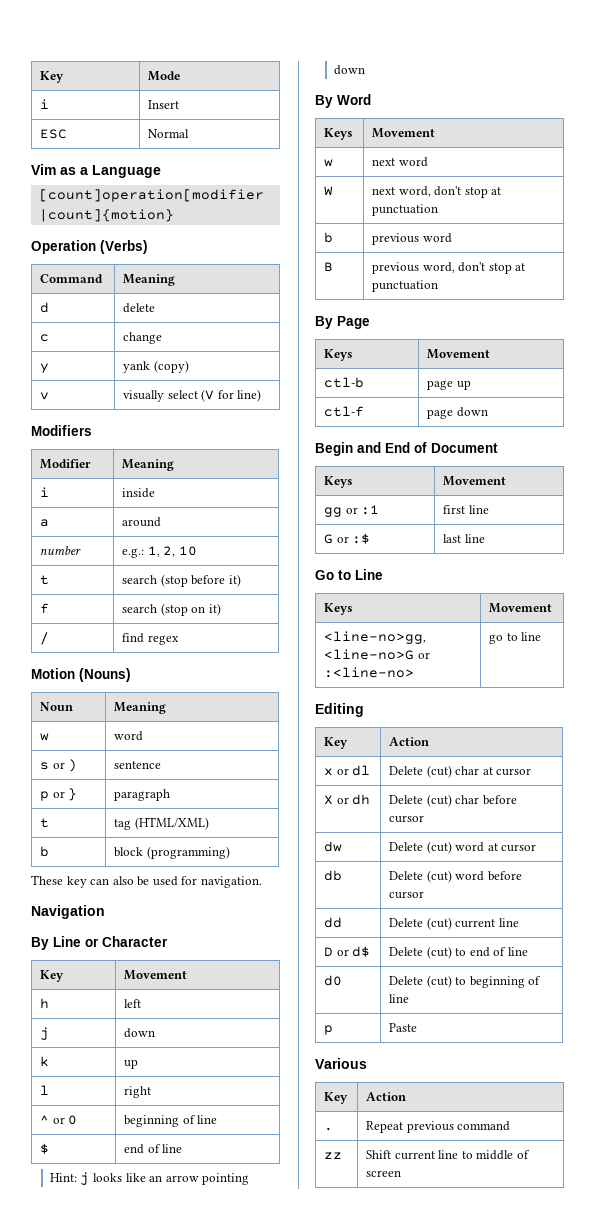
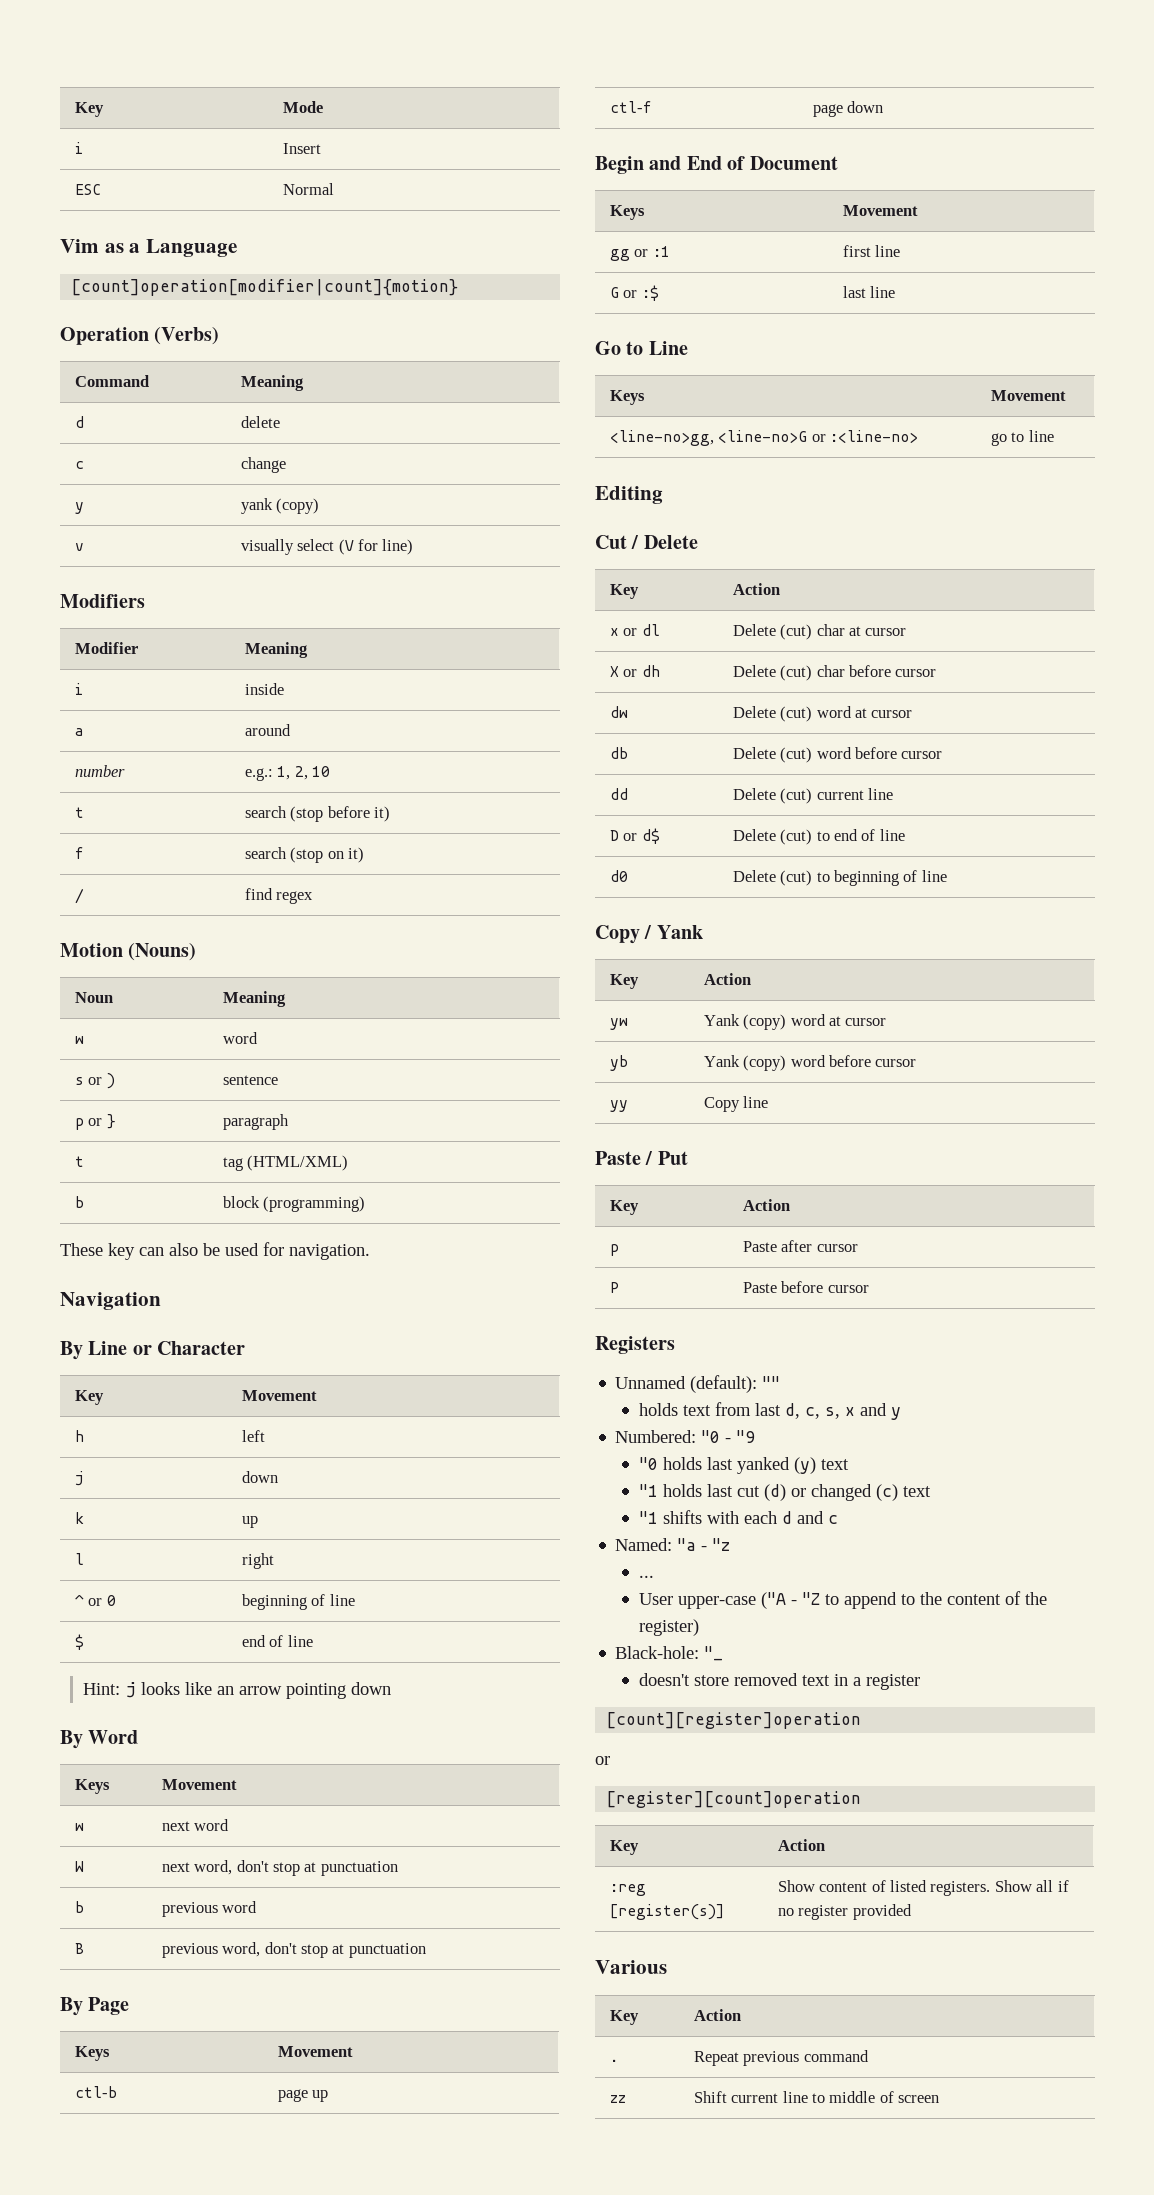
(364, 710) none -> [595,535,698,549] // Cut / Delete
[324,1025,334,1035] [389,1023,418,1032] // p | Paste -> [595,925,703,944] [609,974,639,989] [703,973,751,985] [609,1018,628,1030] [703,1014,887,1030] [609,1055,628,1071] [703,1055,917,1071] [609,1100,628,1112] [703,1096,769,1112] [595,1151,688,1165] [609,1200,639,1215] [742,1199,790,1211] [609,1244,619,1256] [742,1240,858,1252] [609,1282,619,1293] [742,1281,869,1293] [595,1336,675,1354] [615,1375,781,1393] [638,1402,901,1420] [615,1430,756,1443] [638,1457,849,1474] [638,1484,931,1501] [638,1510,838,1524] [615,1538,731,1551] [638,1575,654,1578] [638,1591,1047,1609] [638,1619,699,1636] [615,1646,724,1661] [638,1673,920,1690] [606,1712,862,1729] [595,1756,610,1765] [606,1791,862,1808] [609,1840,639,1855] [777,1839,825,1851] [609,1884,646,1896] [609,1904,724,1920] [777,1880,1069,1896] [777,1904,912,1920] // Copy / Yank // Key | Action // yw | Yank (copy) word at cursor // yb | Yank (copy) word before cursor // yy | Copy line // Paste / Put // Key | Action // p | Paste after cursor // P | Paste before cursor // Registers // Unnamed (default): "" // holds text from last d, c, s, x and y // Numbered: "0 - "9 // "0 holds last yanked (y) text // "1 holds last cut (d) or changed (c) text // "1 shifts with each d and c // Named: "a - "z // ... // User upper-case ("A - "Z to append to the content of the register) // Black-hole: "_ // doesn't store removed text in a register // [count][register]operation // or // [register][count]operation // Key | Action // :reg [register(s)] | Show content of listed registers. Show all if no register provided

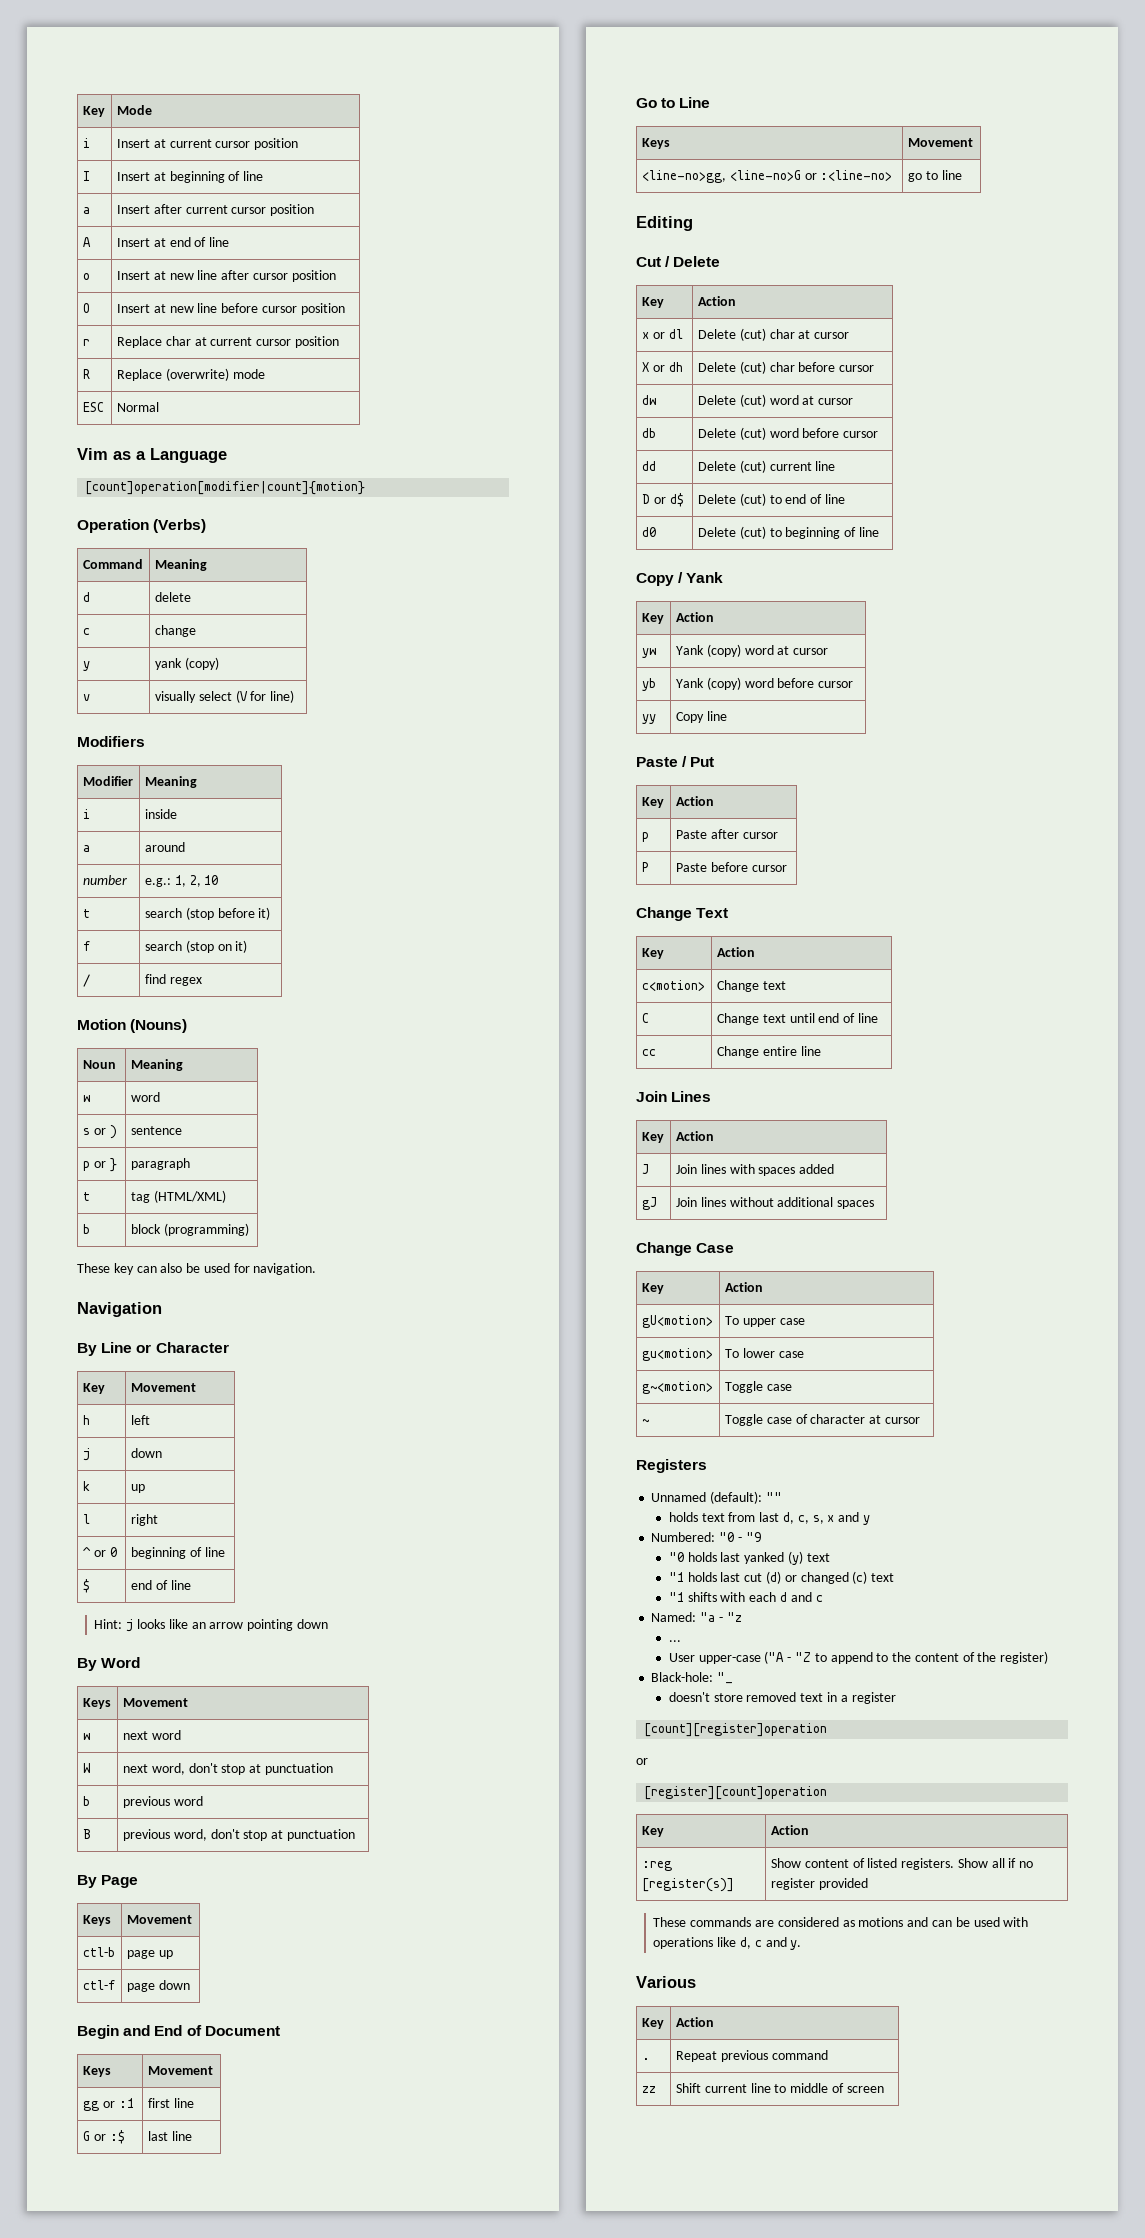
(321, 148) none -> [153,138,299,150] [82,171,90,181] [116,171,264,183] [82,207,90,214] [116,204,315,216] [82,237,91,247] [116,237,230,247] [82,273,90,280] [116,270,336,282] [82,303,90,313] [116,303,345,315] [82,339,90,346] [116,336,339,348] [82,369,90,379] [116,368,265,381] at current cursor position // I | Insert at beginning of line // a | Insert after current cursor position // A | Insert at end of line // o | Insert at new line after cursor position // O | Insert at new line before cursor position // r | Replace char at current cursor position // R | Replace (overwrite) mode
(869, 1289) none -> [636,907,729,921] [641,948,664,959] [716,947,755,957] [641,980,705,991] [716,980,786,992] [641,1013,649,1023] [716,1013,878,1025] [641,1049,656,1056] [716,1046,821,1058] [636,1091,712,1102] [641,1132,664,1143] [675,1131,714,1141] [641,1164,649,1174] [675,1164,835,1176] [641,1197,657,1210] [675,1197,875,1209] [636,1242,735,1256] [641,1283,664,1294] [724,1282,763,1292] [641,1315,713,1328] [724,1316,805,1327] [641,1348,713,1361] [724,1348,804,1358] [641,1381,713,1394] [724,1381,792,1393] [641,1419,649,1424] [724,1414,920,1426] // Change Text // Key | Action // c<motion> | Change text // C | Change text until end of line // cc | Change entire line // Join Lines // Key | Action // J | Join lines with spaces added // gJ | Join lines without additional spaces // Change Case // Key | Action // gU<motion> | To upper case // gu<motion> | To lower case // g~<motion> | Toggle case // ~ | Toggle case of character at cursor
(912, 1912) none -> [653,1917,1029,1927] [653,1937,802,1950] // These commands are considered as motions and can be used with operations like d, c and y.

